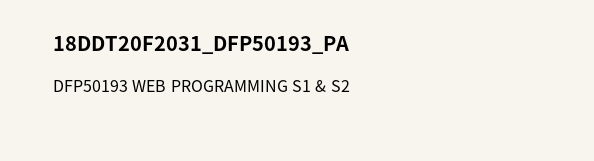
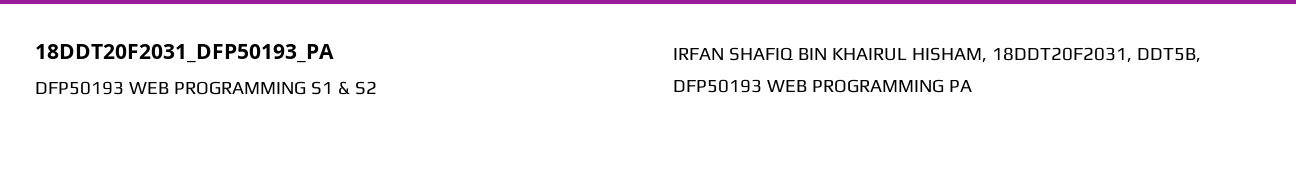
(350, 86) none -> [673,47,1201,63] [673,79,972,93] // IRFAN SHAFIQ BIN KHAIRUL HISHAM, 18DDT20F2031, DDT5B, DFP50193 WEB PROGRAMMING PA

